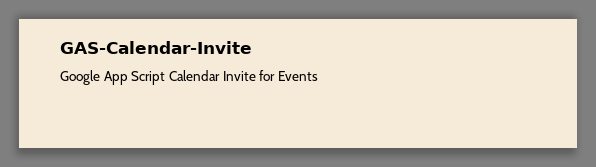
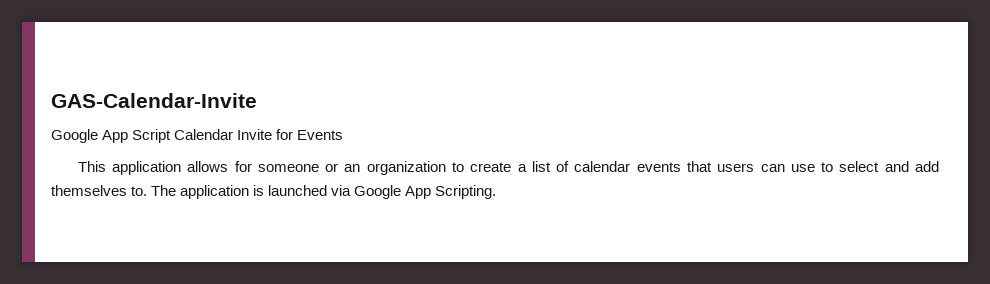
(318, 76) none -> [77,161,940,175] [51,185,497,199] // This application allows for someone or an organization to create a list of calendar events that users can use to select and add themselves to. The application is launched via Google App Scripting.

